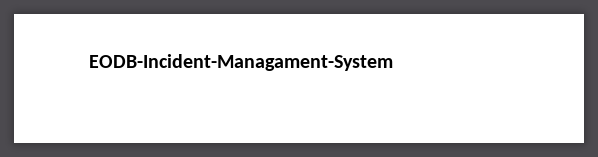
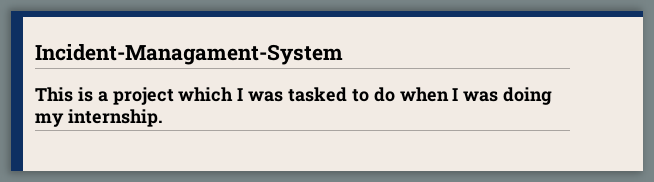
[89,54,393,71] EODB-Incident-Managament-System -> [35,44,343,65] [35,87,553,105] [35,109,163,127] Incident-Managament-System // This is a project which I was tasked to do when I was doing my internship.

